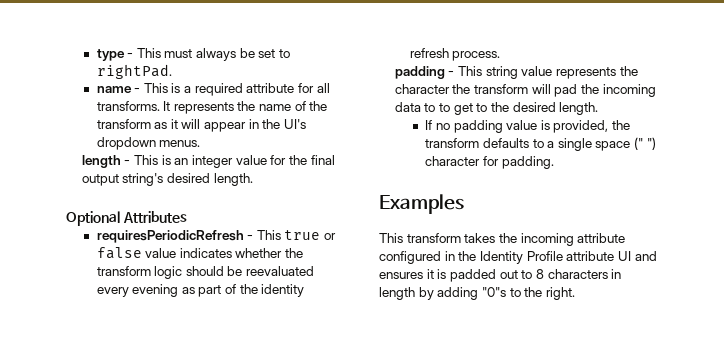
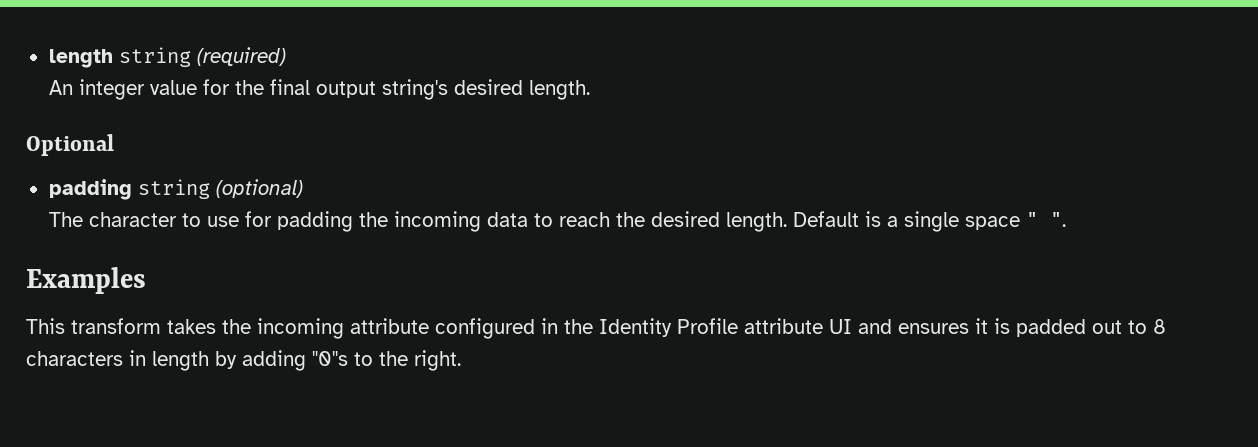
[96,48,291,61] [96,64,172,79] [96,83,330,96] [96,101,328,114] [96,119,307,132] [96,137,201,150] [81,155,189,168] type - This must always be set to rightPad. // name - This is a required attribute for all transforms. It represents the name of the transform as it will appear in the UI's dropdown menus. // length - This is an -> [48,47,286,68] [48,80,73,95] length string (required) // An
[122,211,187,223] [96,230,337,243] [96,247,304,259] [96,266,315,279] [96,284,305,297] [409,48,501,61] [394,66,638,79] [394,84,578,97] Attributes // requiresPeriodicRefresh - This true or false value indicates whether the transform logic should be reevaluated every evening as part of the identity refresh process. // padding - This string value represents the character the transform will pad -> [48,179,303,200] [48,211,353,232] // padding string (optional) // The character to use for padding
[438,103,488,115] to get to -> [558,212,610,227] reach
[425,120,631,133] [425,137,656,151] [425,156,554,169] // If no padding value is provided, the transform defaults to a single space (" ") character for padding. -> [792,211,1066,232] Default is a single space " ".

